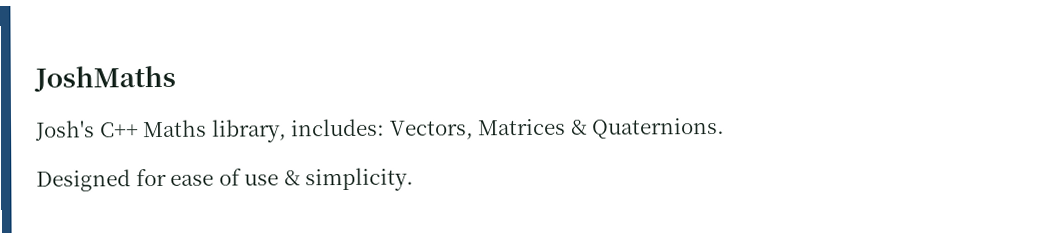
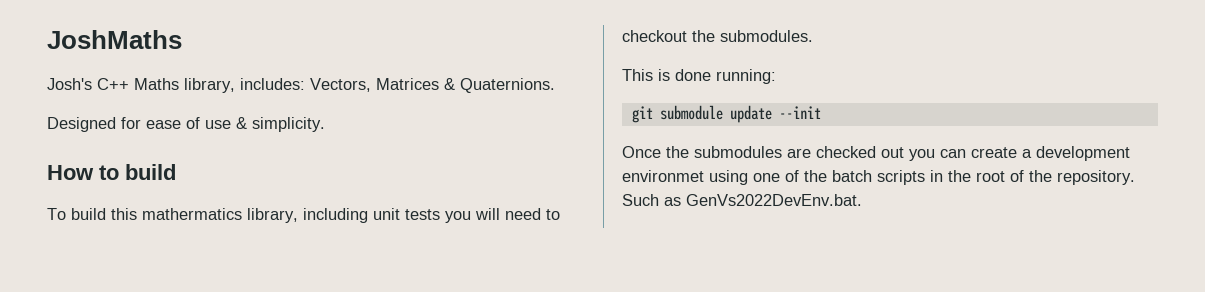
(415, 179) none -> [47,164,176,180] [47,208,560,223] [622,30,813,42] [622,69,776,84] [631,105,821,123] [622,146,1130,161] [622,170,1135,185] [622,194,862,206] // How to build // To build this mathermatics library, including unit tests you will need to checkout the submodules. // This is done running: // git submodule update --init // Once the submodules are checked out you can create a development environmet using one of the batch scripts in the root of the repository. Such as GenVs2022DevEnv.bat.

